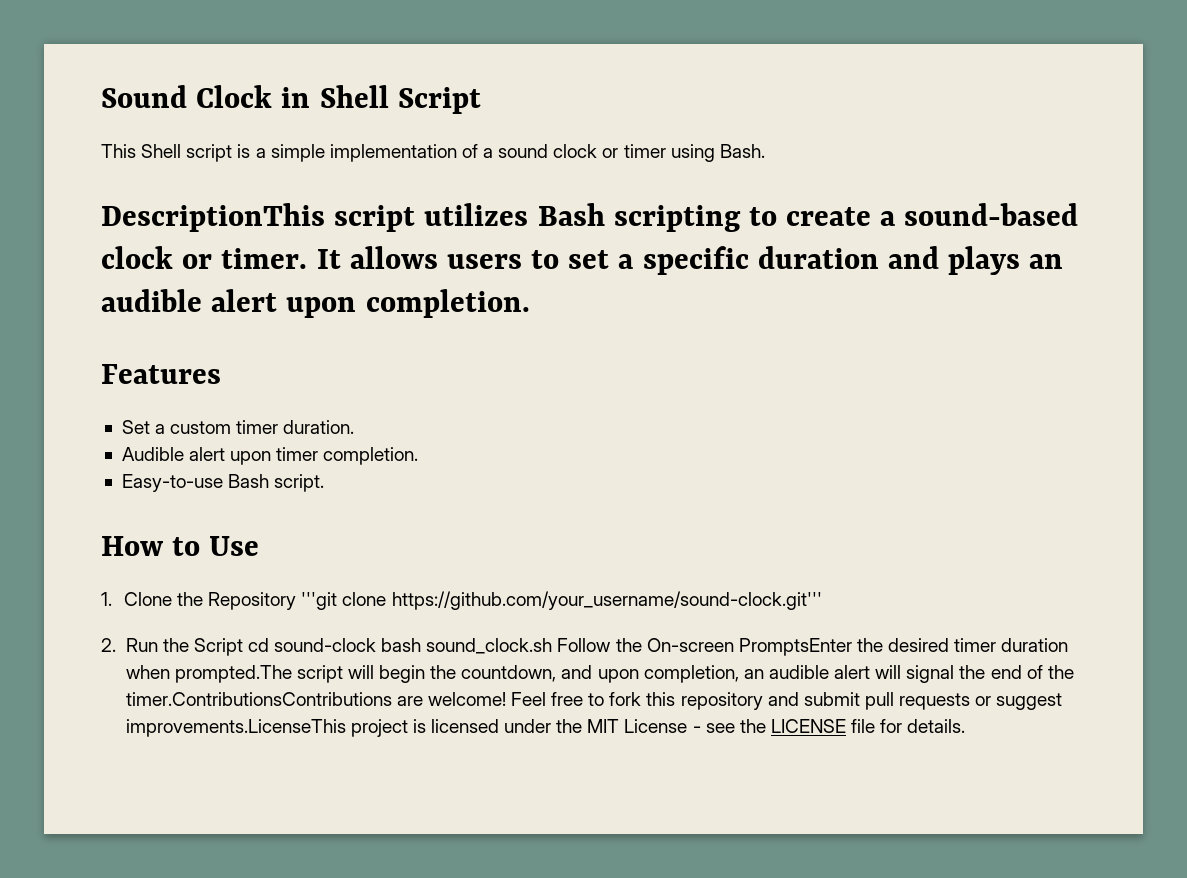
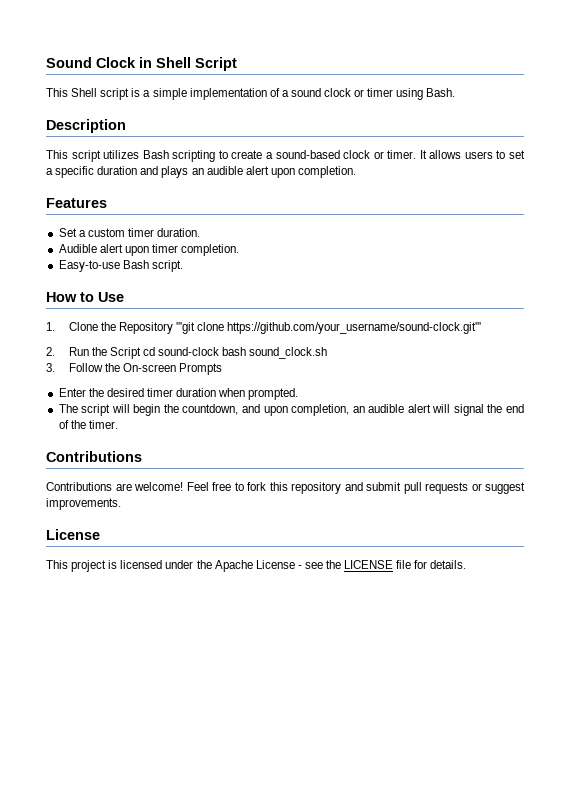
[101,203,325,232] DescriptionThis -> [46,119,126,133] [46,150,68,159] Description // This
(553, 646) none -> [46,363,55,372] // 3.
[738,638,852,656] PromptsEnter -> [178,363,222,375] [58,388,86,397] Prompts // Enter
[174,665,292,683] prompted.The -> [248,388,299,400] [58,404,78,413] prompted. // The
[125,692,392,706] timer.ContributionsContributions -> [88,420,118,429] [46,451,142,462] [46,482,112,491] timer. // Contributions // Contributions
[125,719,346,737] improvements.LicenseThis -> [46,498,121,510] [46,529,100,540] [46,560,68,569] improvements. // License // This
[587,719,620,733] MIT -> [214,560,253,572] Apache

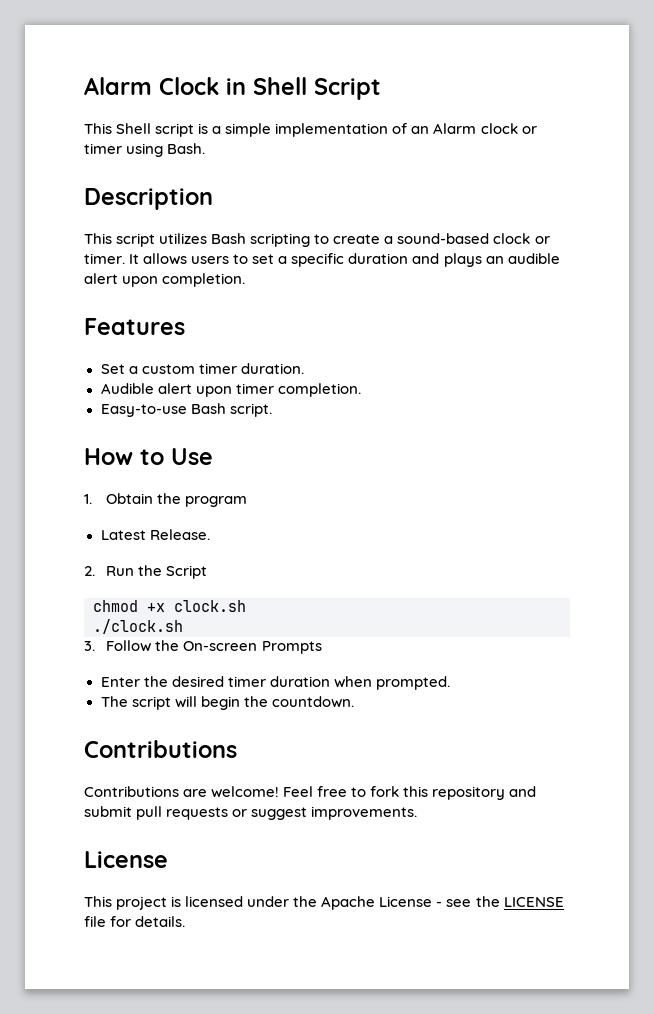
[46,57,92,68] Sound -> [84,77,152,95] Alarm
[281,88,321,97] a sound -> [411,123,477,134] an Alarm
[68,322,482,334] Clone the Repository '''git clone https://github.com/your_username/sound-clock.git''' -> [106,493,248,507] [100,529,210,540] Obtain the program // Latest Release.
[142,347,328,359] cd sound-clock bash sound_clock.sh -> [93,600,246,612] [93,619,183,634] // chmod +x clock.sh // ./clock.sh
[182,404,524,416] [58,420,118,429] countdown, and upon completion, an audible alert will signal the end of the timer. -> [271,696,354,708] countdown.

